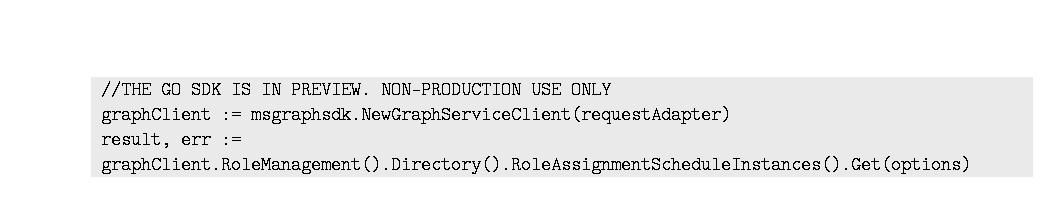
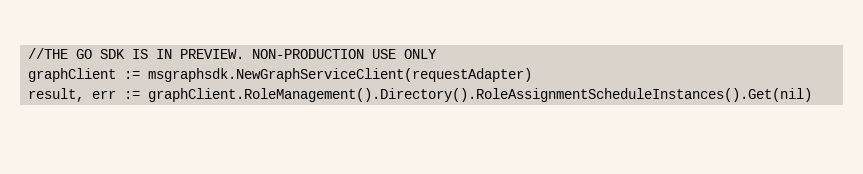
[101,156,972,174] graphClient.RoleManagement().Directory().RoleAssignmentScheduleInstances().Get(options) -> [148,88,813,102] graphClient.RoleManagement().Directory().RoleAssignmentScheduleInstances().Get(nil)

